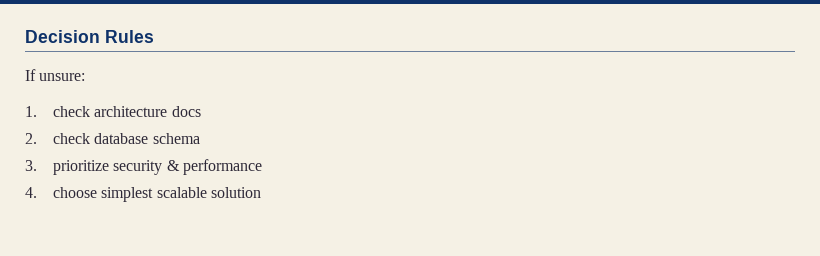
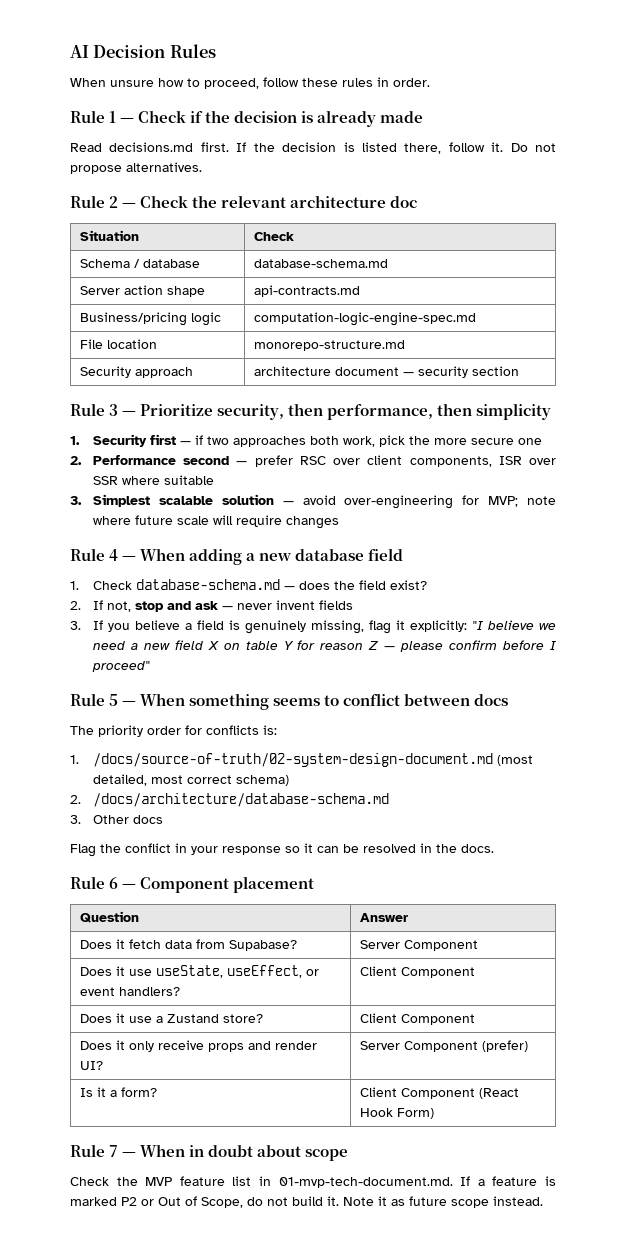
(25, 36) none -> [70,45,89,58] AI
[25,69,86,81] [25,106,201,117] [25,133,200,144] [25,159,263,175] [25,187,262,202] If unsure: // 1. check architecture docs // 2. check database schema // 3. prioritize security & performance // 4. choose simplest scalable solution -> [70,77,430,89] [70,110,424,127] [70,142,556,154] [70,162,202,174] [70,195,418,208] [79,230,139,241] [253,232,294,241] [79,259,200,268] [253,259,388,268] [79,285,205,297] [253,285,360,297] [79,312,221,326] [253,312,476,326] [79,339,157,349] [253,340,405,351] [79,366,193,378] [253,366,519,378] [70,403,552,420] [70,434,543,447] [70,455,557,467] [93,475,215,485] [70,494,556,509] [93,515,340,529] [70,548,404,565] [70,579,428,590] [70,600,354,612] [70,620,557,634] [93,640,556,652] [92,661,151,672] [70,693,509,710] [70,725,277,737] [70,753,534,767] [93,774,290,786] [70,793,390,807] [70,815,164,824] [70,843,494,857] [70,876,315,893] [79,911,139,923] [359,913,408,922] [79,939,297,951] [359,940,478,951] [79,965,319,978] [79,987,180,996] [359,966,475,978] [79,1013,263,1023] [359,1013,475,1025] [79,1040,317,1052] [79,1061,103,1070] [359,1040,528,1052] [79,1087,157,1097] [359,1087,519,1099] [359,1108,434,1119] [70,1144,349,1161] [70,1176,556,1188] [70,1196,543,1208] When unsure how to proceed, follow these rules in order. // Rule 1 — Check if the decision is already made // Read decisions.md first. If the decision is listed there, follow it. Do not propose alternatives. // Rule 2 — Check the relevant architecture doc // Situation | Check // Schema / database | database-schema.md // Server action shape | api-contracts.md // Business/pricing logic | computation-logic-engine-spec.md // File location | monorepo-structure.md // Security approach | architecture document — security section // Rule 3 — Prioritize security, then performance, then simplicity // 1. Security first — if two approaches both work, pick the more secure one // 2. Performance second — prefer RSC over client components, ISR over SSR where suitable // 3. Simplest scalable solution — avoid over-engineering for MVP; note where future scale will require changes // Rule 4 — When adding a new database field // 1. Check database-schema.md — does the field exist? // 2. If not, stop and ask — never invent fields // 3. If you believe a field is genuinely missing, flag it explicitly: "I believe we need a new field X on table Y for reason Z — please confirm before I proceed" // Rule 5 — When something seems to conflict between docs // The priority order for conflicts is: // 1. /docs/source-of-truth/02-system-design-document.md (most detailed, most correct schema) // 2. /docs/architecture/database-schema.md // 3. Other docs // Flag the conflict in your response so it can be resolved in the docs. // Rule 6 — Component placement // Question | Answer // Does it fetch data from Supabase? | Server Component // Does it use useState, useEffect, or event handlers? | Client Component // Does it use a Zustand store? | Client Component // Does it only receive props and render UI? | Server Component (prefer) // Is it a form? | Client Component (React Hook Form) // Rule 7 — When in doubt about scope // Check the MVP feature list in 01-mvp-tech-document.md. If a feature is marked P2 or Out of Scope, do not build it. Note it as future scope instead.

